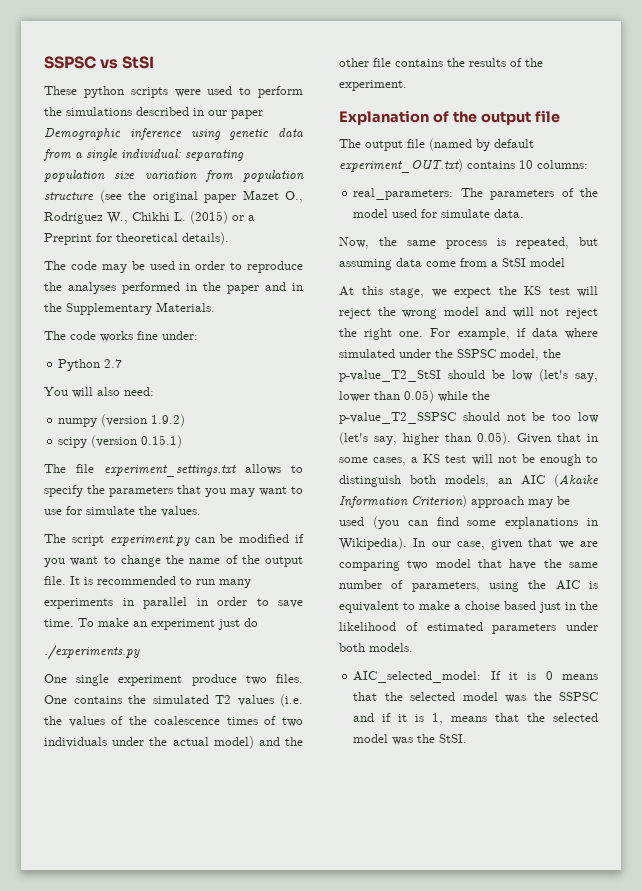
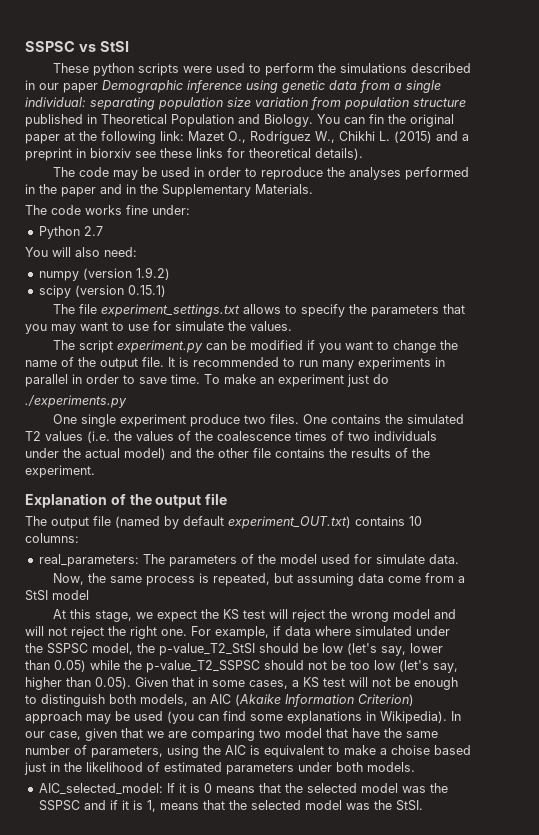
[99,190,236,203] (see the original paper -> [25,114,454,127] [25,131,184,144] published in Theoretical Population and Biology. You can fin the original paper at the following link:
[232,215,255,221] [44,233,92,245] or a Preprint -> [436,131,469,141] [25,148,223,161] and a preprint in biorxiv see these links

